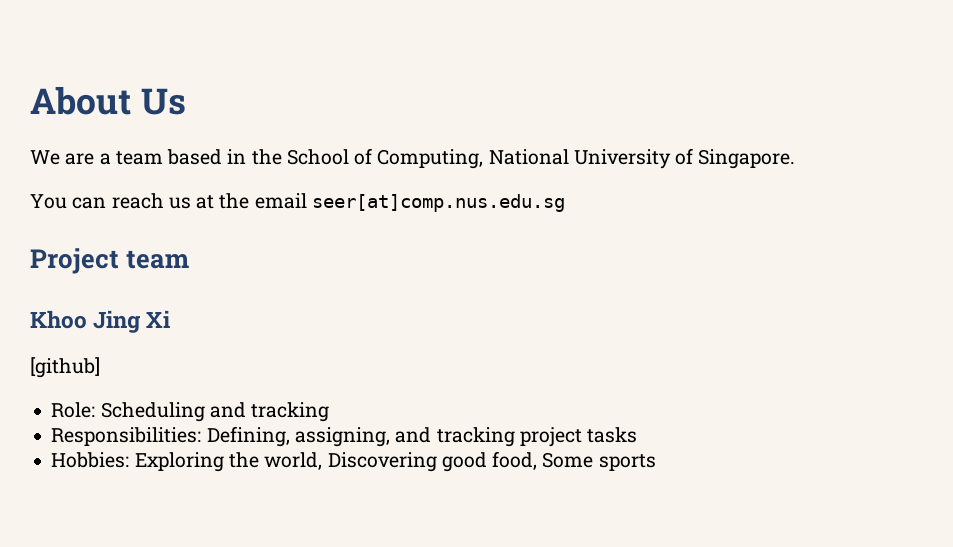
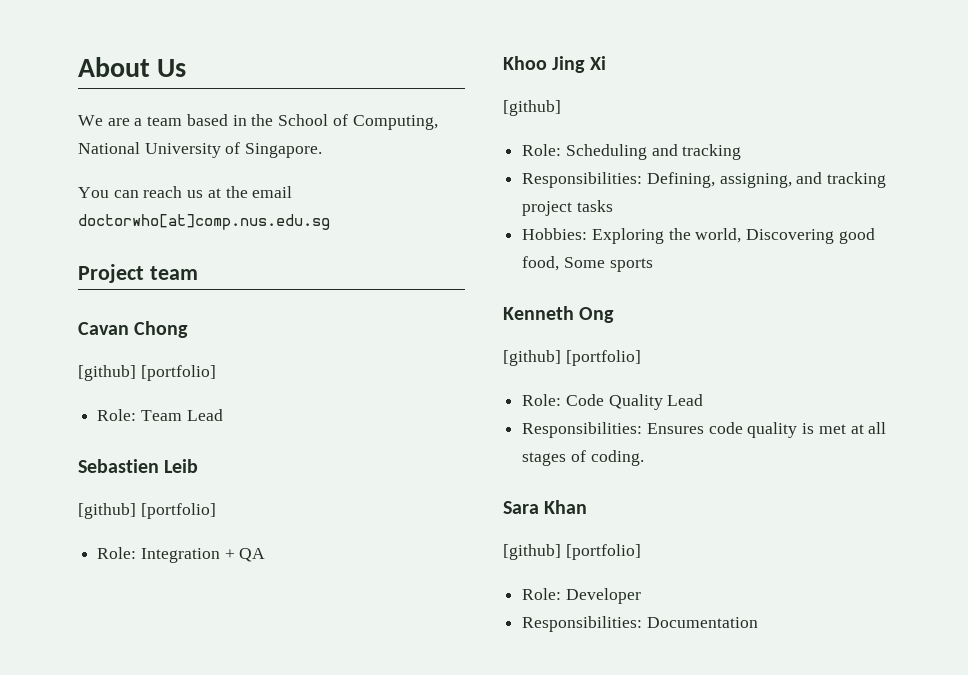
[311,194,565,212] seer[at]comp.nus.edu.sg -> [78,214,330,230] doctorwho[at]comp.nus.edu.sg
(190, 259) none -> [78,321,189,338] [78,365,216,381] [97,409,223,421] [78,459,199,473] [78,503,216,519] [97,547,266,563] // Cavan Chong // [github] [portfolio] // Role: Team Lead // Sebastien Leib // [github] [portfolio] // Role: Integration + QA
(656, 462) none -> [503,306,615,323] [503,350,641,366] [522,394,704,410] [522,422,887,438] [522,450,644,466] [503,500,588,514] [503,544,641,560] [522,588,641,604] [522,616,758,632] // Kenneth Ong // [github] [portfolio] // Role: Code Quality Lead // Responsibilities: Ensures code quality is met at all stages of coding. // Sara Khan // [github] [portfolio] // Role: Developer // Responsibilities: Documentation

